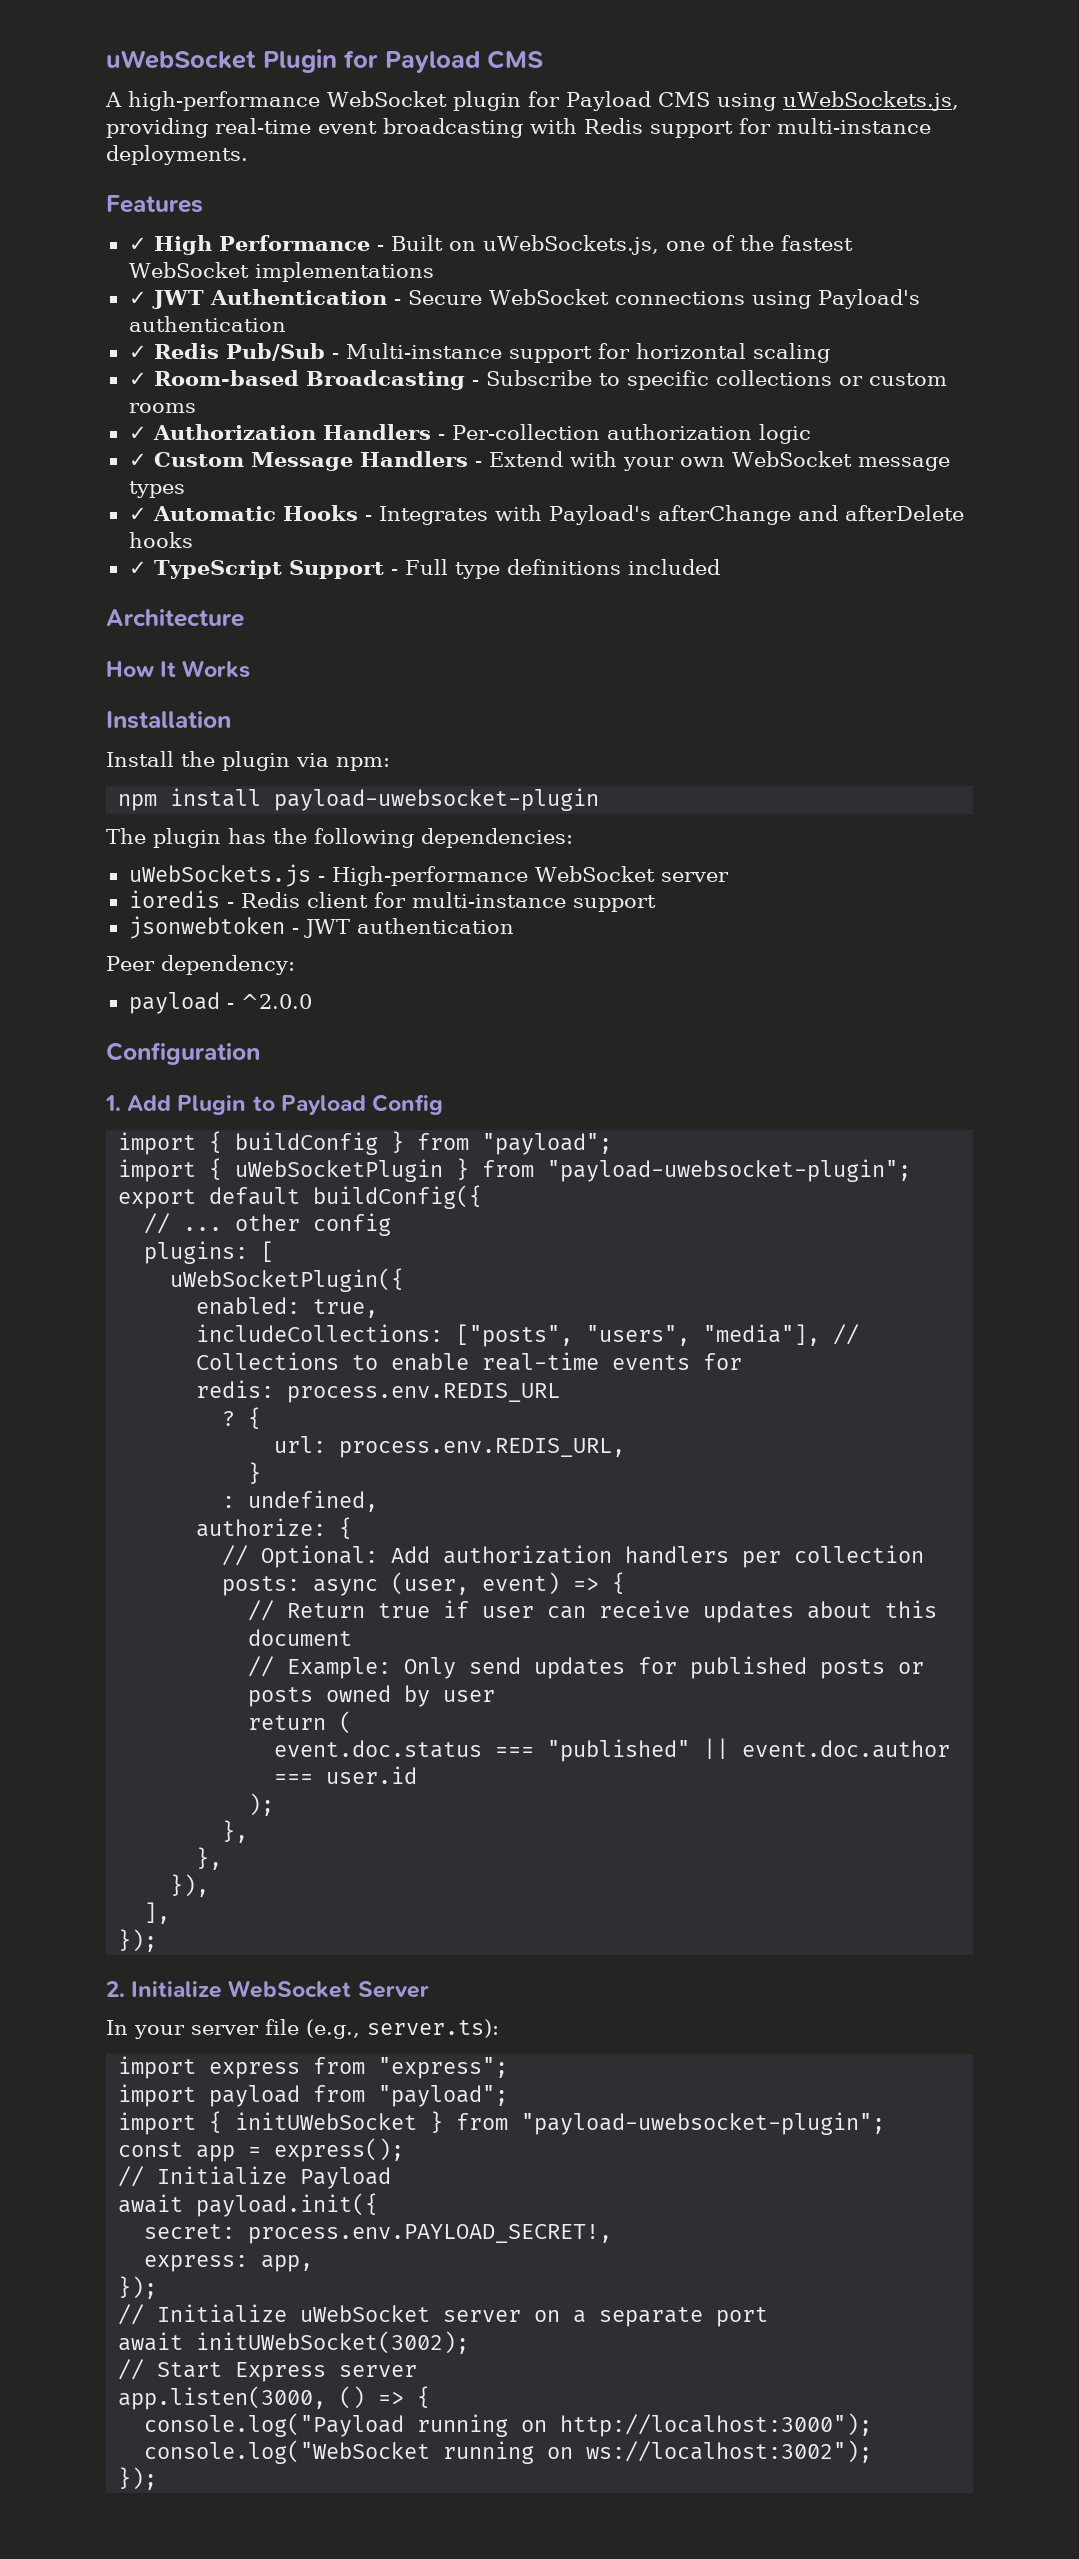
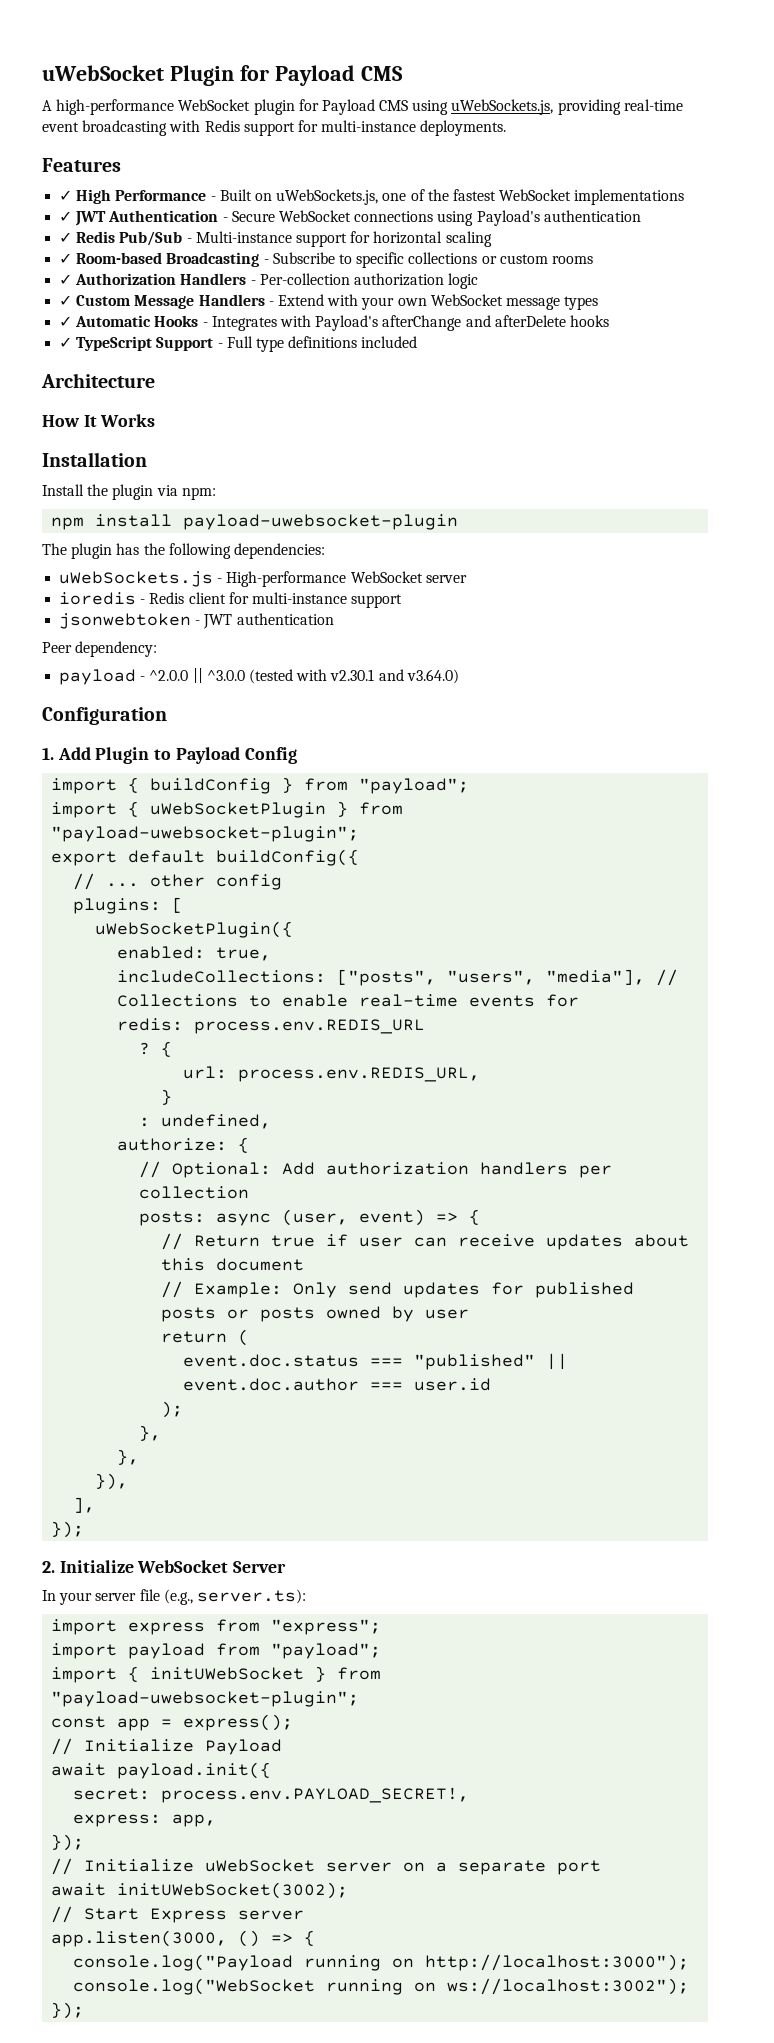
(312, 1001) none -> [192,668,459,684] || ^3.0.0 (tested with v2.30.1 and v3.64.0)

